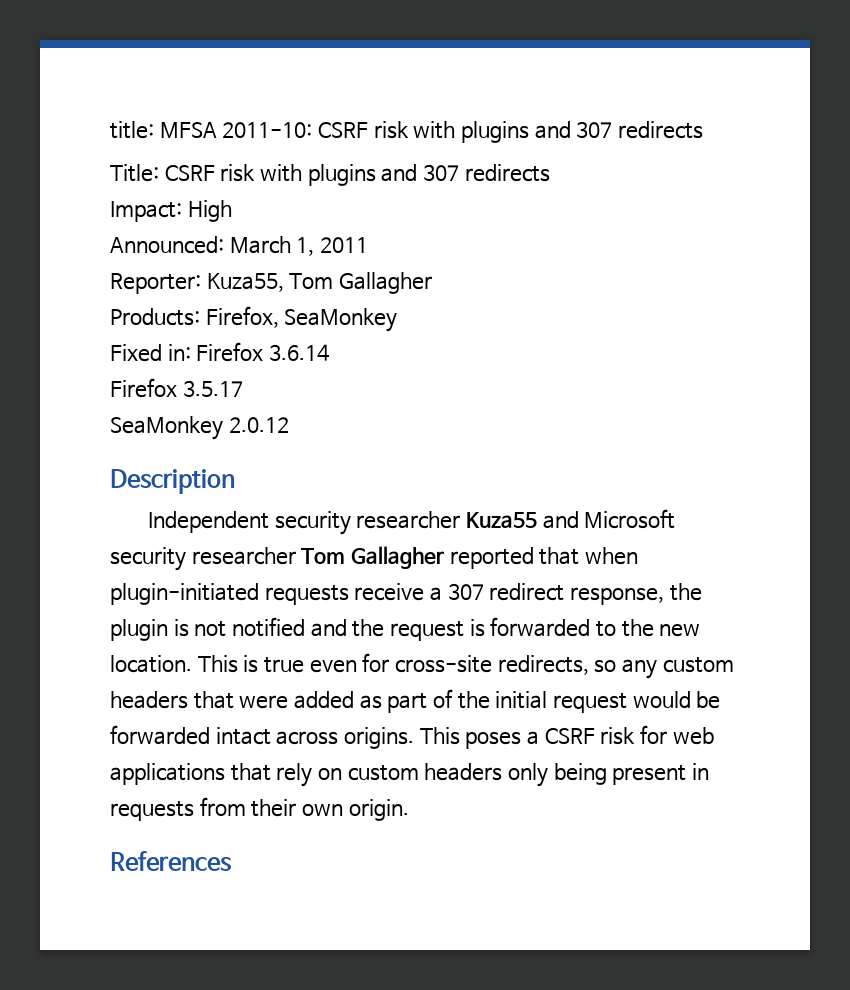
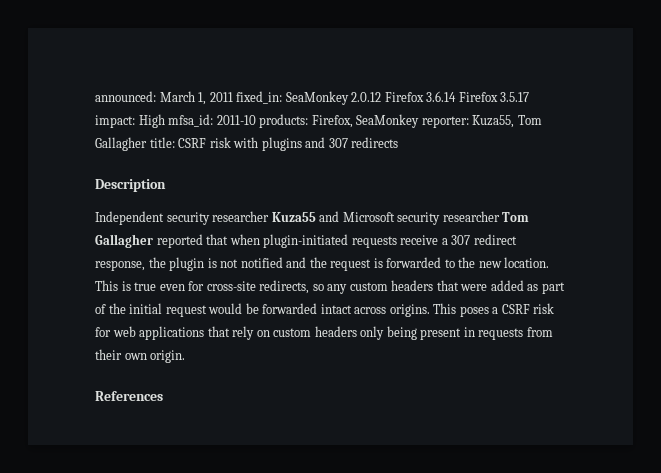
[110,121,704,143] [110,164,550,186] [110,200,232,222] [110,236,368,256] [110,272,432,294] [110,306,398,332] [110,342,329,362] [110,378,243,398] [110,416,289,440] title: MFSA 2011-10: CSRF risk with plugins and 307 redirects // Title: CSRF risk with plugins and 307 redirects // Impact: High // Announced: March 1, 2011 // Reporter: Kuza55, Tom Gallagher // Products: Firefox, SeaMonkey // Fixed in: Firefox 3.6.14 // Firefox 3.5.17 // SeaMonkey 2.0.12 -> [95,91,530,105] [95,114,542,128] [95,137,399,151] announced: March 1, 2011 fixed_in: SeaMonkey 2.0.12 Firefox 3.6.14 Firefox 3.5.17 impact: High mfsa_id: 2011-10 products: Firefox, SeaMonkey reporter: Kuza55, Tom Gallagher title: CSRF risk with plugins and 307 redirects

